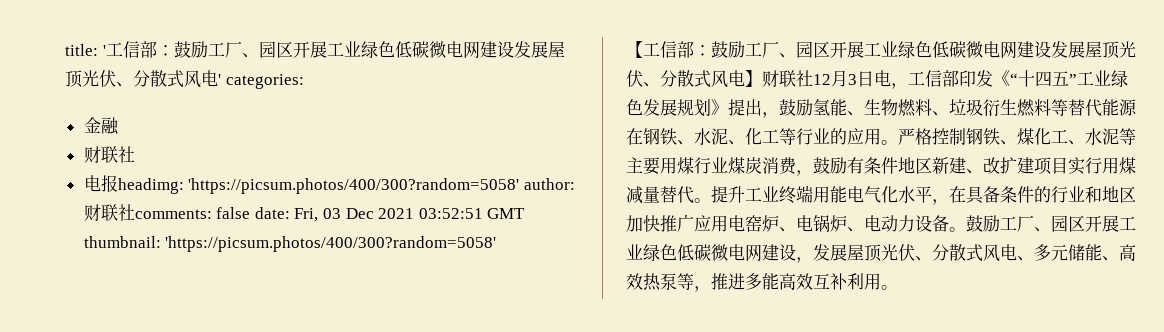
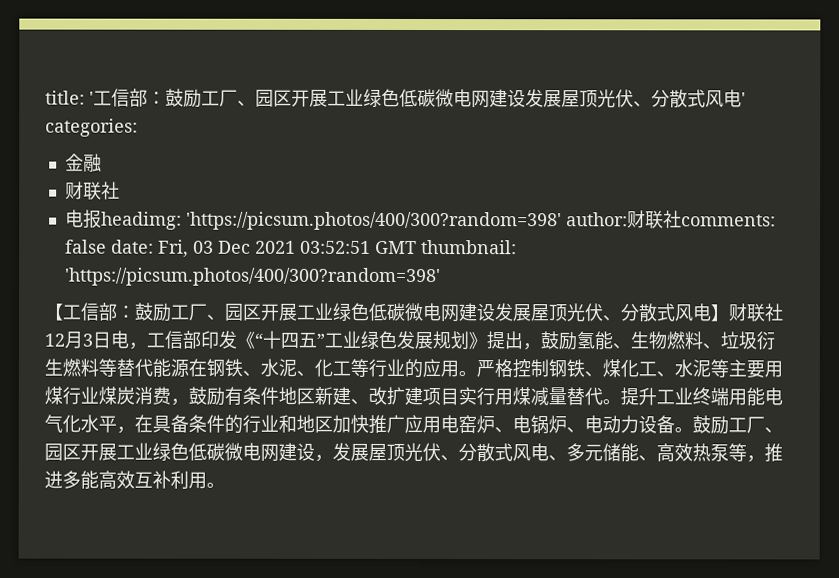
[188,178,520,194] 'https://picsum.photos/400/300?random=5058' -> [185,211,562,231] 'https://picsum.photos/400/300?random=398'
[165,236,497,252] 'https://picsum.photos/400/300?random=5058' -> [64,267,441,287] 'https://picsum.photos/400/300?random=398'

